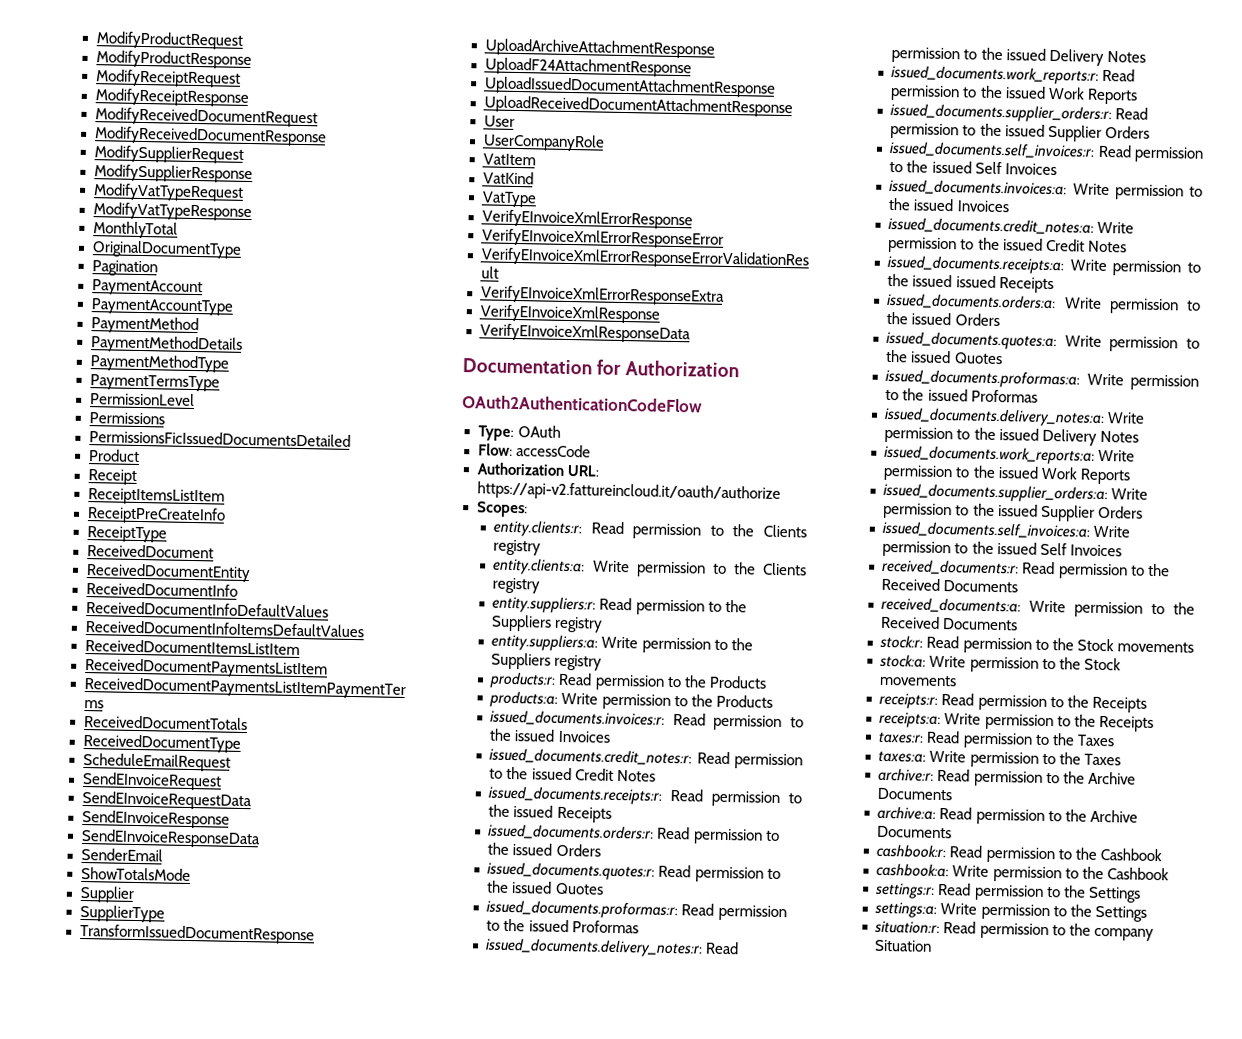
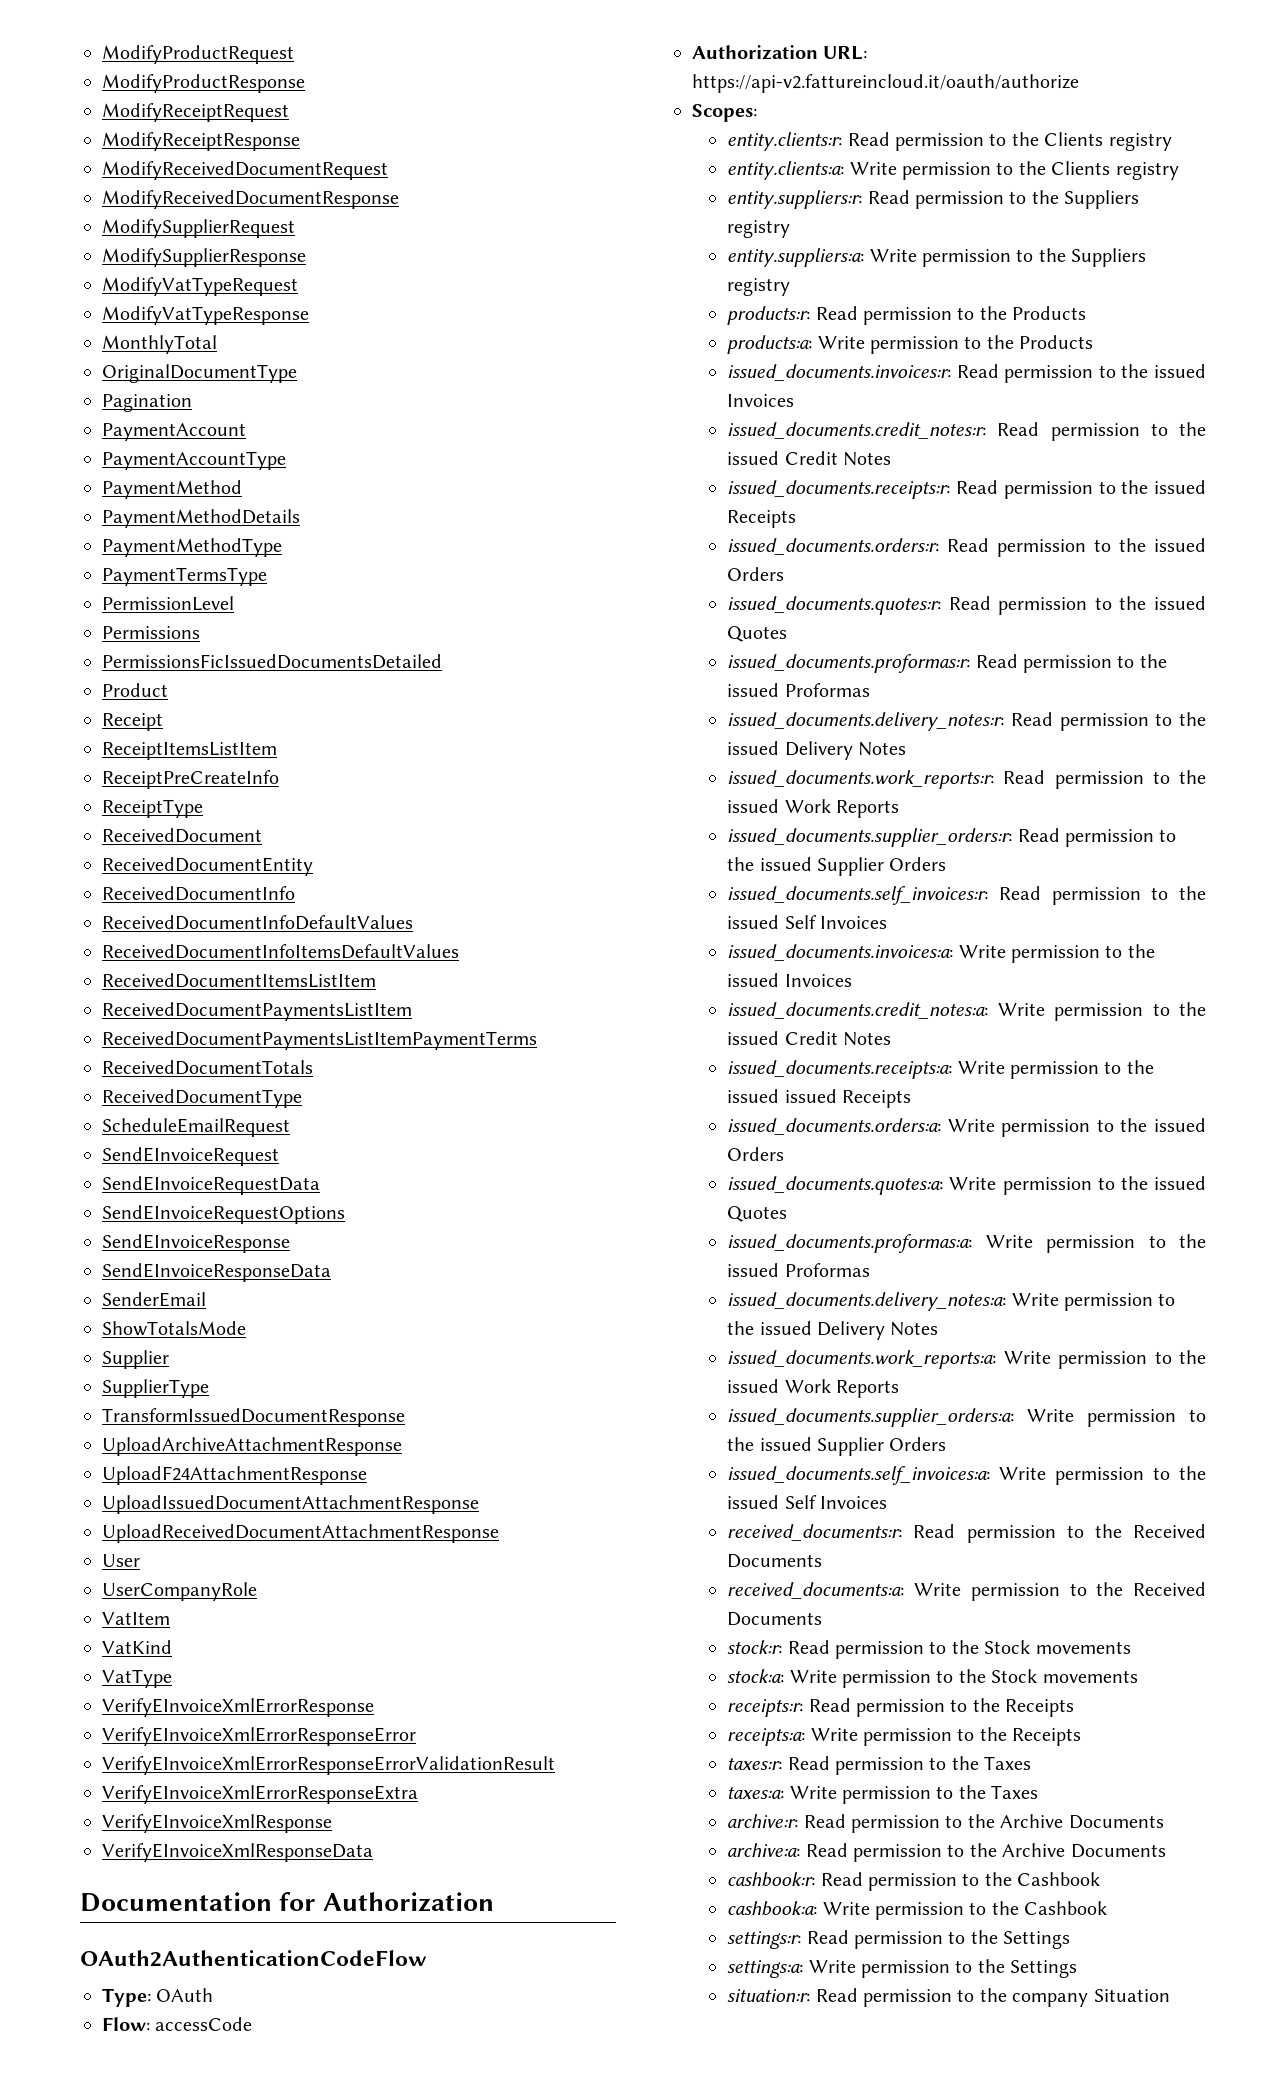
(252, 800) none -> [102,1205,345,1224] // SendEInvoiceRequestOptions

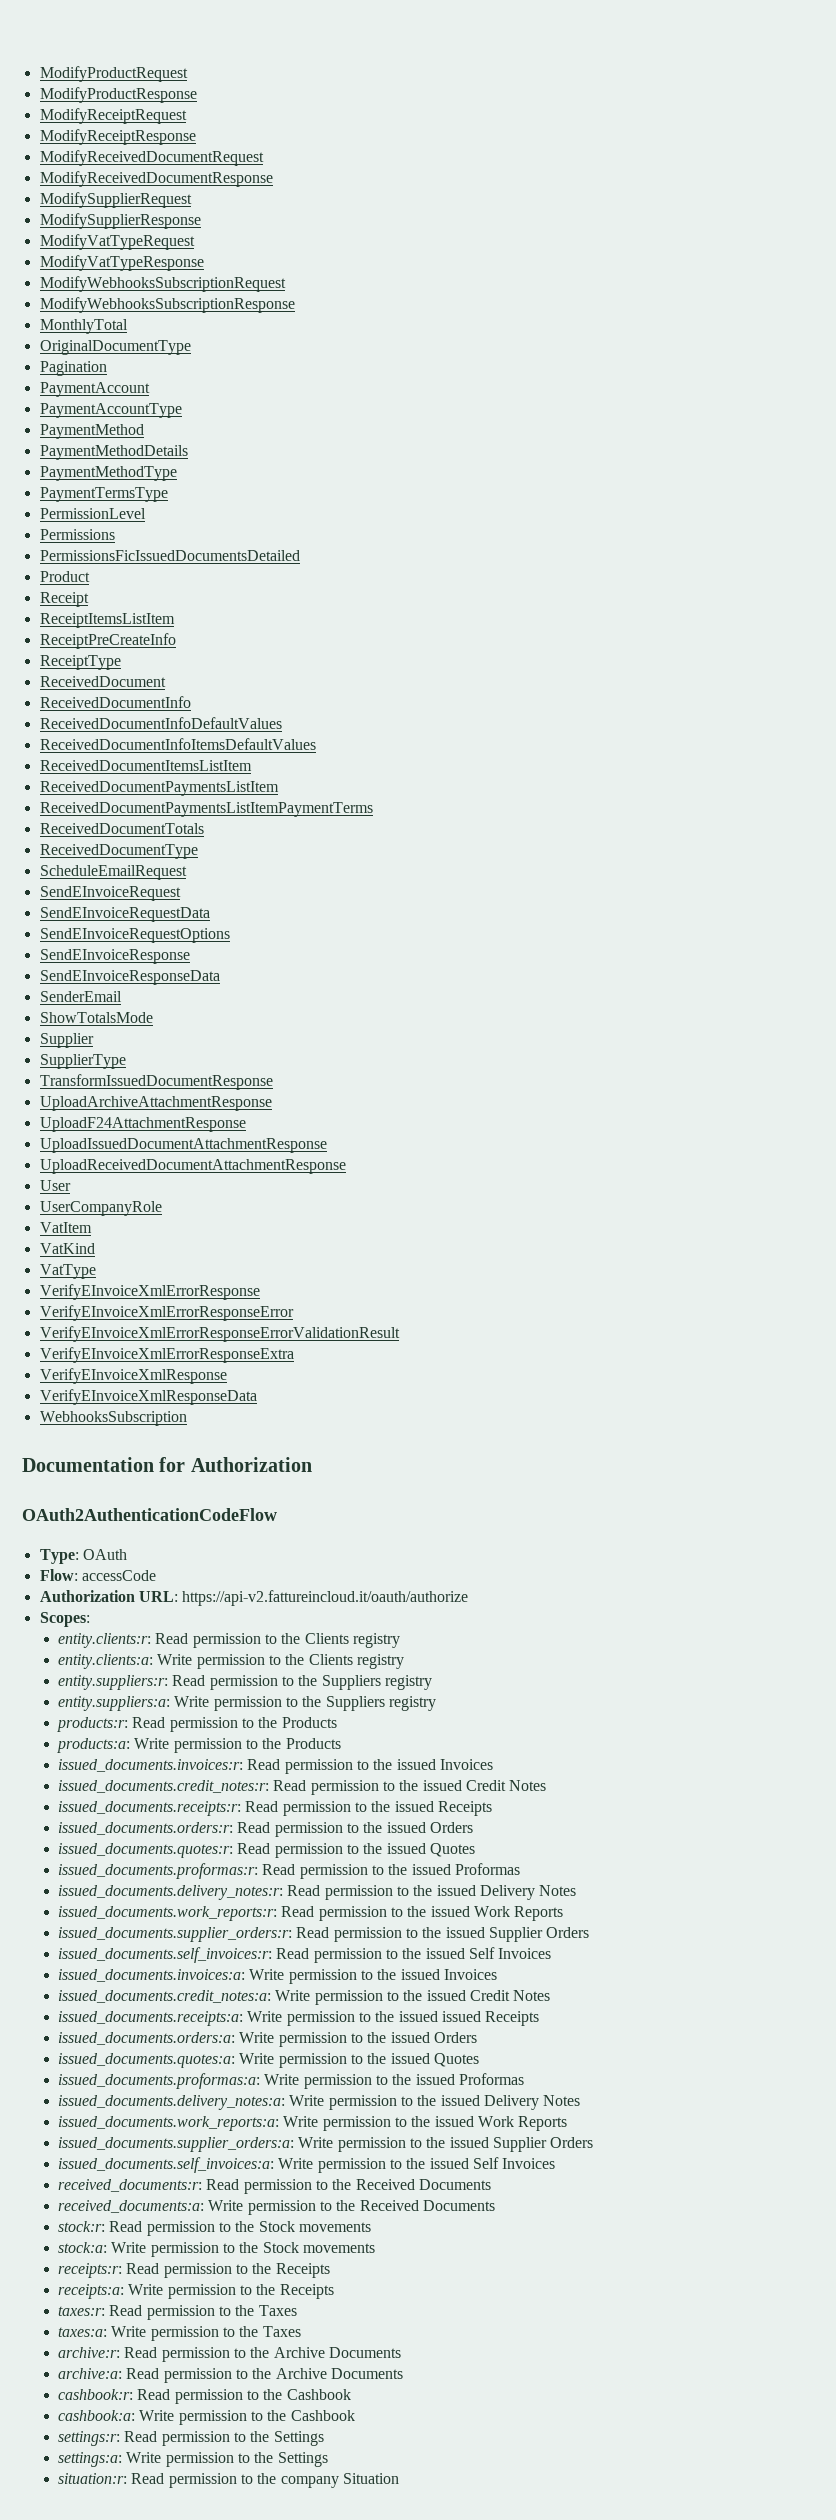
(309, 315) none -> [39,276,286,292] [39,297,295,313] // ModifyWebhooksSubscriptionRequest // ModifyWebhooksSubscriptionResponse
[102,857,313,876] // ReceivedDocumentEntity -> (166, 681) none
(373, 1852) none -> [39,1411,187,1426] // WebhooksSubscription

